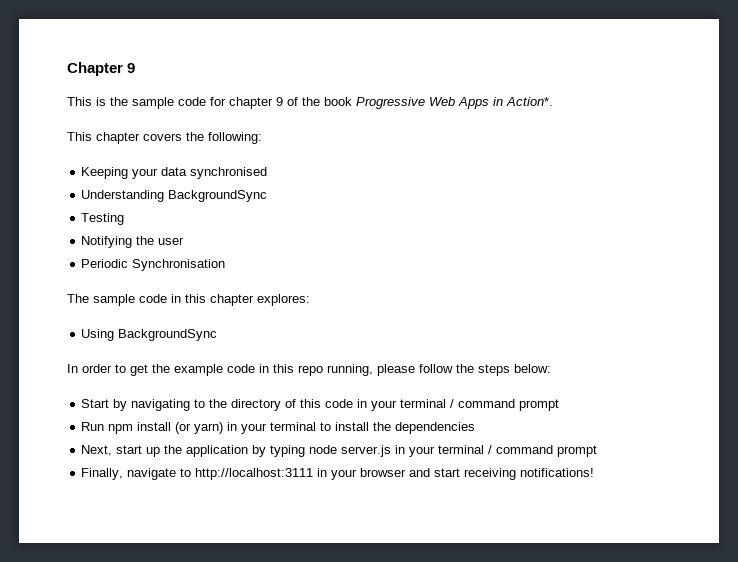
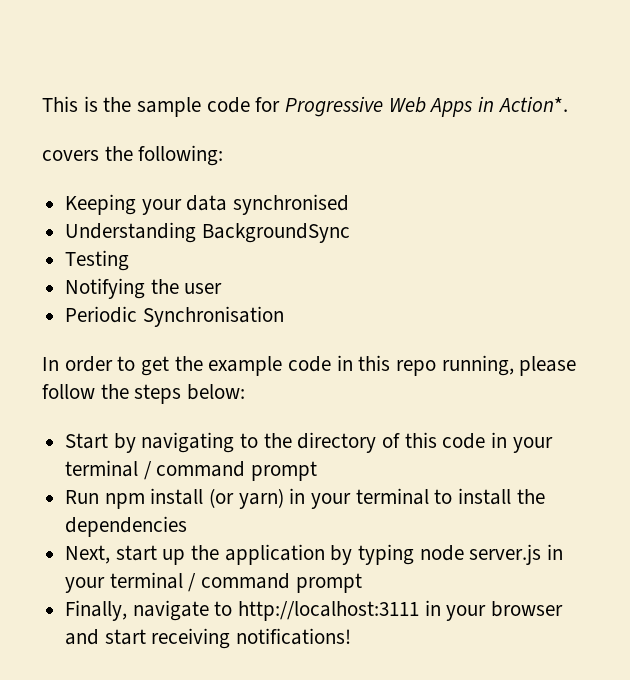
[67,62,136,76] Chapter 9 // -> (42, 104) none
[229,97,352,109] chapter 9 of the book -> (281, 104) none
[67,132,140,144] This chapter -> (568, 104) none
[67,294,310,306] [81,329,218,341] // The sample code in this chapter explores: // Using BackgroundSync -> (284, 316) none

